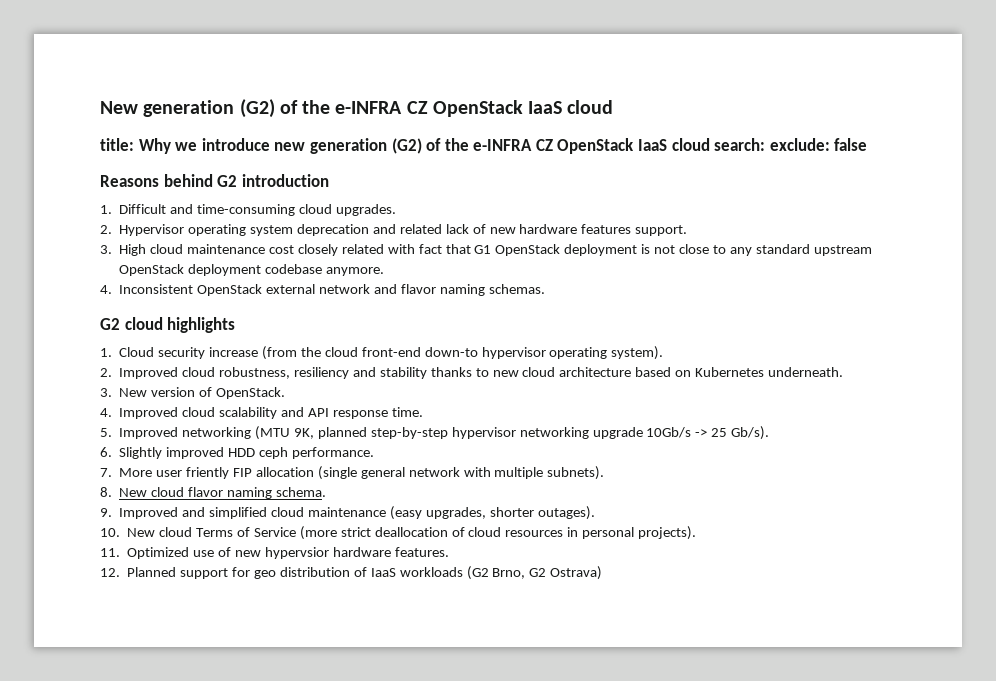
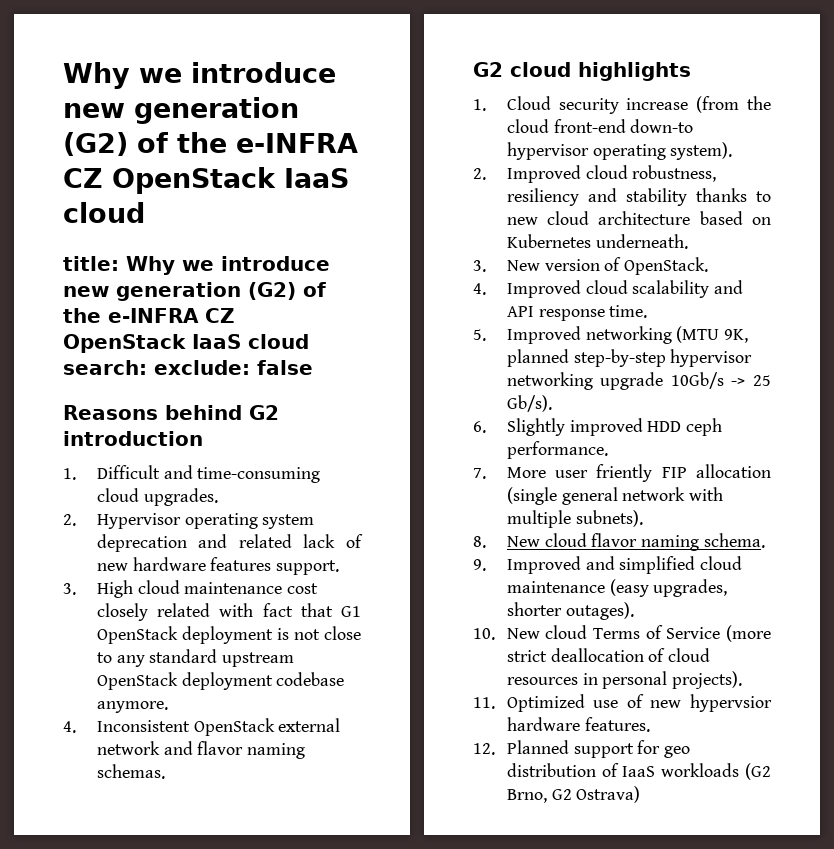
[100,101,138,114] New -> [63,62,336,89] [63,103,125,118] Why we introduce new

